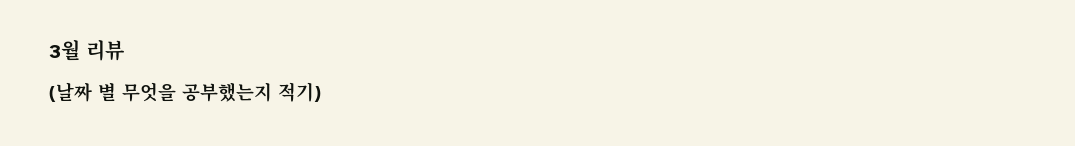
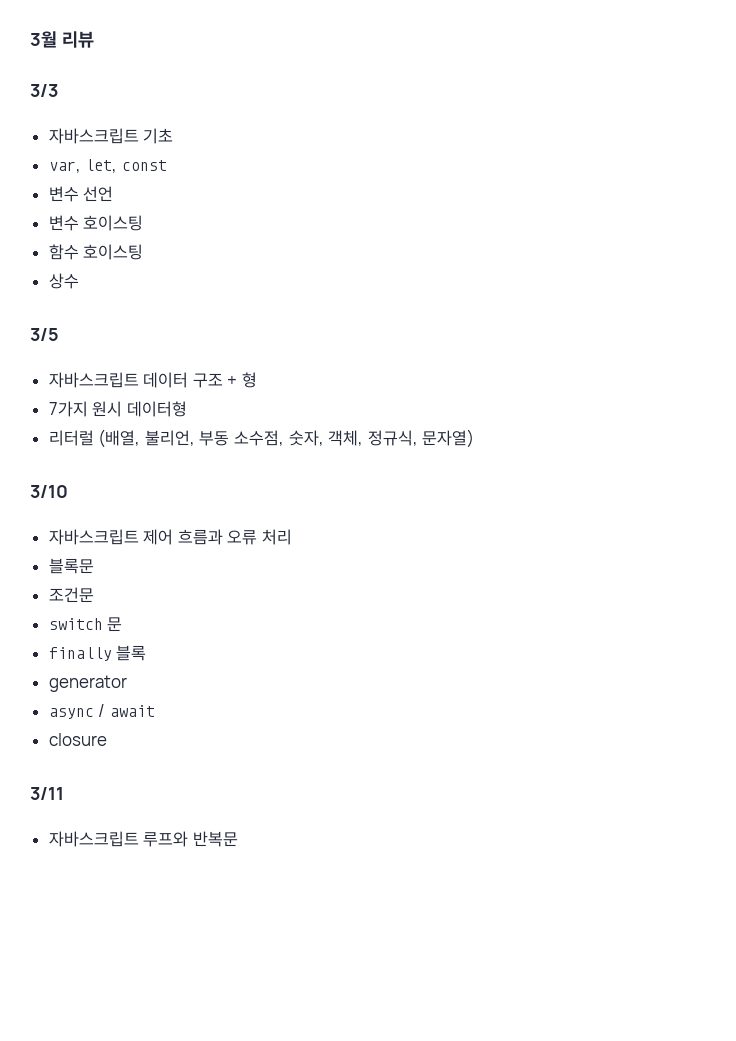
[49,82,321,102] (날짜 별 무엇을 공부했는지 적기) -> [30,84,58,97] [48,128,174,144] [48,159,167,173] [48,186,114,202] [48,215,144,231] [48,244,144,260] [48,273,79,289] [30,328,59,341] [48,372,258,388] [48,401,187,417] [48,429,475,448] [30,485,68,498] [48,529,293,545] [48,558,94,574] [48,587,94,603] [48,617,123,632] [48,645,147,661] [48,675,127,692] [48,704,155,719] [48,733,107,746] [30,787,64,800] [48,831,238,847] 3/3 // 자바스크립트 기초 // var, let, const // 변수 선언 // 변수 호이스팅 // 함수 호이스팅 // 상수 // 3/5 // 자바스크립트 데이터 구조 + 형 // 7가지 원시 데이터형 // 리터럴 (배열, 불리언, 부동 소수점, 숫자, 객체, 정규식, 문자열) // 3/10 // 자바스크립트 제어 흐름과 오류 처리 // 블록문 // 조건문 // switch 문 // finally 블록 // generator // async / await // closure // 3/11 // 자바스크립트 루프와 반복문

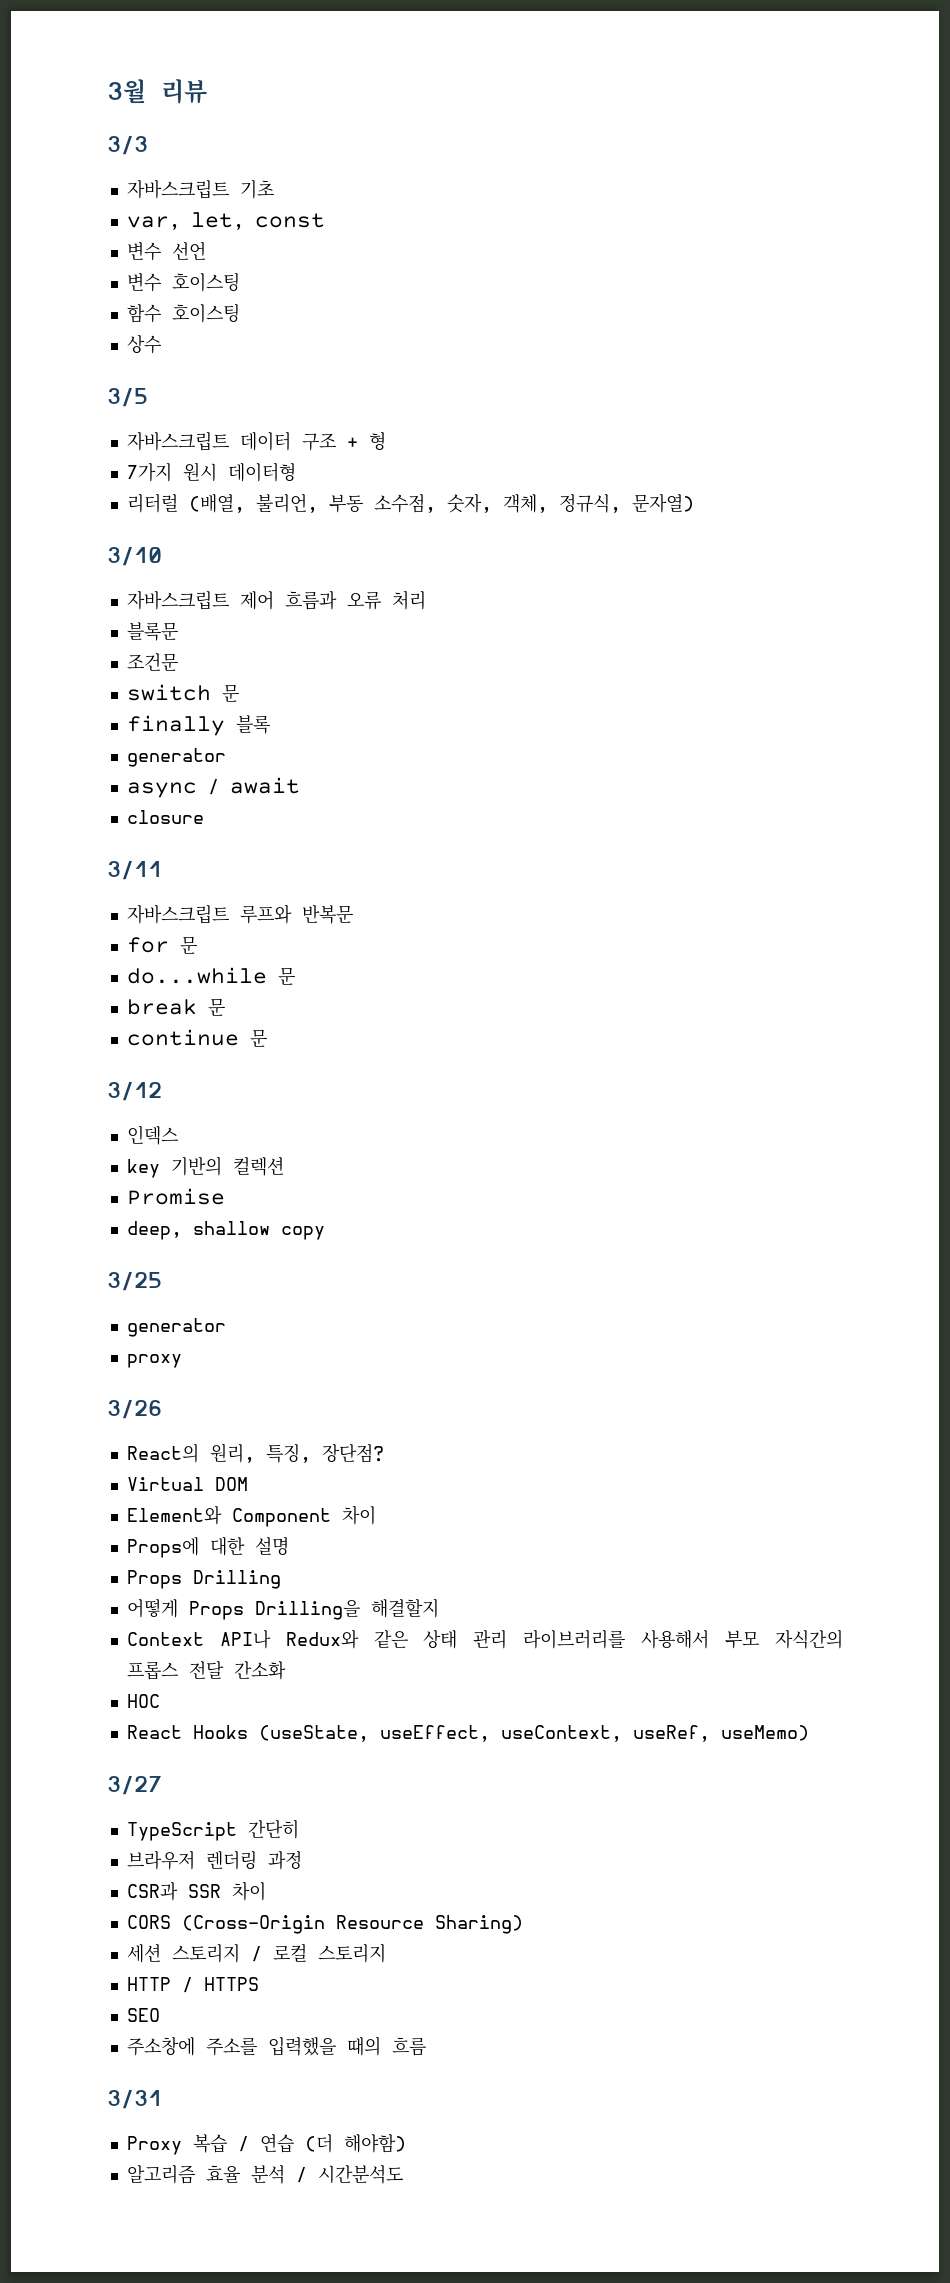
(238, 839) none -> [126,936,197,954] [126,967,295,985] [126,998,225,1016] [126,1029,267,1047] [107,1081,162,1101] [126,1125,178,1145] [126,1156,284,1178] [126,1188,225,1205] [126,1221,325,1240] [107,1271,162,1291] [126,1318,226,1337] [126,1354,182,1368] [107,1399,162,1419] [126,1443,384,1463] [126,1477,248,1491] [126,1505,376,1527] [126,1536,289,1558] [126,1570,281,1589] [126,1598,439,1620] [126,1629,844,1649] [126,1661,286,1680] [126,1694,160,1708] [126,1725,809,1742] [107,1775,162,1795] [126,1819,299,1841] [126,1851,302,1870] [126,1881,266,1901] [126,1915,523,1934] [126,1943,386,1963] [126,1977,259,1993] [126,2008,160,2022] [126,2036,426,2056] [107,2089,162,2109] [126,2134,406,2155] [126,2165,403,2184] // for 문 // do...while 문 // break 문 // continue 문 // 3/12 // 인덱스 // key 기반의 컬렉션 // Promise // deep, shallow copy // 3/25 // generator // proxy // 3/26 // React의 원리, 특징, 장단점? // Virtual DOM // Element와 Component 차이 // Props에 대한 설명 // Props Drilling // 어떻게 Props Drilling을 해결할지 // Context API나 Redux와 같은 상태 관리 라이브러리를 사용해서 부모 자식간의 프롭스 전달 간소화 // HOC // React Hooks (useState, useEffect, useContext, useRef, useMemo) // 3/27 // TypeScript 간단히 // 브라우저 렌더링 과정 // CSR과 SSR 차이 // CORS (Cross-Origin Resource Sharing) // 세션 스토리지 / 로컬 스토리지 // HTTP / HTTPS // SEO // 주소창에 주소를 입력했을 때의 흐름 // 3/31 // Proxy 복습 / 연습 (더 해야함) // 알고리즘 효율 분석 / 시간분석도

